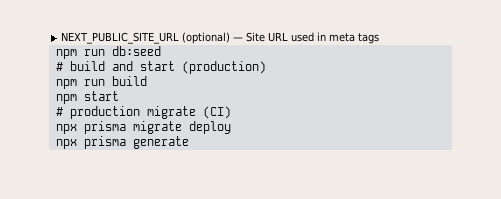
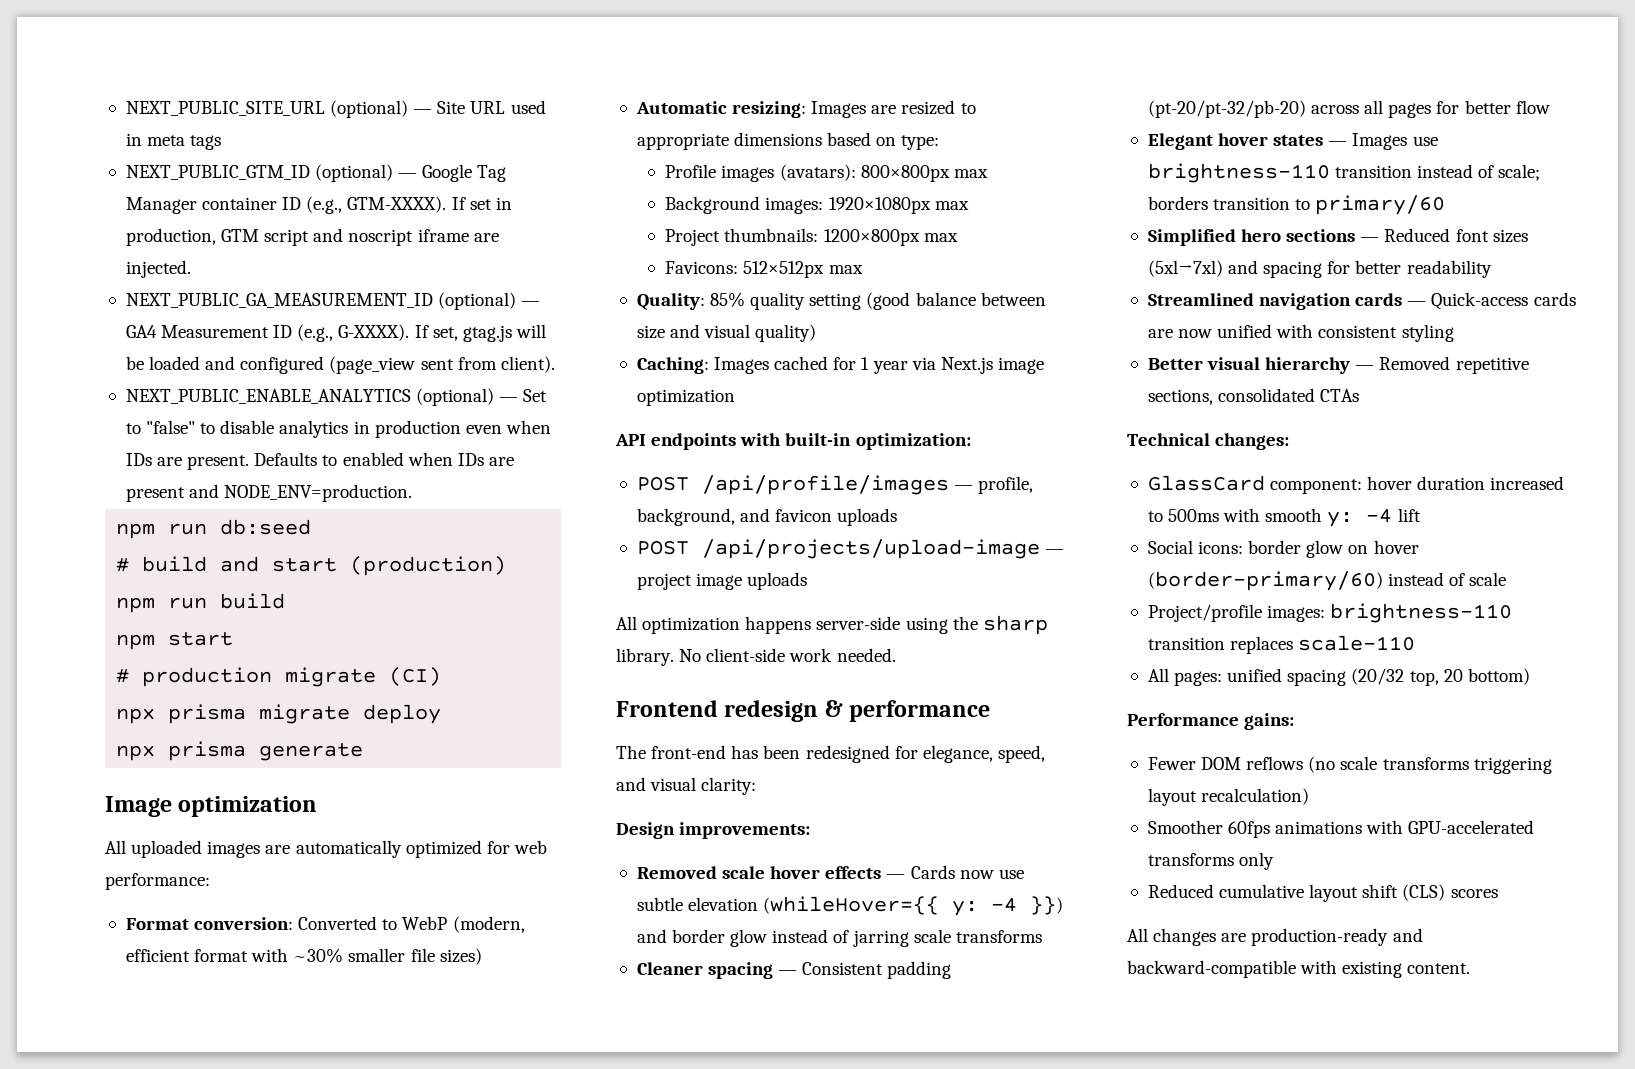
(380, 38) none -> [125,164,507,182] [125,196,512,214] [125,228,499,246] [125,260,191,278] [125,292,541,310] [125,324,546,342] [125,356,555,374] [125,388,548,406] [125,420,551,438] [125,452,514,470] [125,484,413,502] // NEXT_PUBLIC_GTM_ID (optional) — Google Tag Manager container ID (e.g., GTM-XXXX). If set in production, GTM script and noscript iframe are injected. // NEXT_PUBLIC_GA_MEASUREMENT_ID (optional) — GA4 Measurement ID (e.g., G-XXXX). If set, gtag.js will be loaded and configured (page_view sent from client). // NEXT_PUBLIC_ENABLE_ANALYTICS (optional) — Set to "false" to disable analytics in production even when IDs are present. Defaults to enabled when IDs are present and NODE_ENV=production.
(189, 142) none -> [105,796,318,817] [105,840,547,858] [105,873,210,890] [125,916,525,933] [125,948,482,965] [635,100,976,118] [636,132,940,150] [665,164,988,182] [665,196,969,214] [665,228,958,246] [665,261,863,278] [636,292,1046,310] [636,324,817,342] [636,356,1044,374] [636,389,735,406] [615,433,971,450] [636,475,1034,495] [636,508,898,526] [636,539,1065,559] [636,572,808,590] [616,615,1048,635] [616,648,896,666] [616,700,991,722] [616,745,1045,763] [616,777,757,795] [616,822,811,839] [636,865,1024,879] [636,896,1064,916] [636,929,1042,947] [636,961,952,979] [1147,100,1550,118] [1147,133,1438,150] [1147,163,1541,183] [1147,195,1446,215] [1147,228,1528,246] [1147,260,1492,278] [1147,292,1576,310] [1147,324,1454,342] [1147,356,1529,374] [1147,388,1360,405] [1127,433,1290,450] [1147,475,1565,494] [1147,508,1421,527] [1147,540,1419,558] [1147,571,1507,591] [1147,603,1513,623] [1147,635,1416,654] [1147,668,1530,686] [1127,713,1295,730] [1147,756,1552,774] [1147,788,1310,806] [1147,820,1535,838] [1147,852,1275,870] [1147,884,1498,902] [1127,928,1423,946] [1127,960,1471,978] // Image optimization // All uploaded images are automatically optimized for web performance: // Format conversion: Converted to WebP (modern, efficient format with ~30% smaller file sizes) // Automatic resizing: Images are resized to appropriate dimensions based on type: // Profile images (avatars): 800×800px max // Background images: 1920×1080px max // Project thumbnails: 1200×800px max // Favicons: 512×512px max // Quality: 85% quality setting (good balance between size and visual quality) // Caching: Images cached for 1 year via Next.js image optimization // API endpoints with built-in optimization: // POST /api/profile/images — profile, background, and favicon uploads // POST /api/projects/upload-image — project image uploads // All optimization happens server-side using the sharp library. No client-side work needed. // Frontend redesign & performance // The front-end has been redesigned for elegance, speed, and visual clarity: // Design improvements: // Removed scale hover effects — Cards now use subtle elevation (whileHover={{ y: -4 }}) and border glow instead of jarring scale transforms // Cleaner spacing — Consistent padding (pt-20/pt-32/pb-20) across all pages for better flow // Elegant hover states — Images use brightness-110 transition instead of scale; borders transition to primary/60 // Simplified hero sections — Reduced font sizes (5xl→7xl) and spacing for better readability // Streamlined navigation cards — Quick-access cards are now unified with consistent styling // Better visual hierarchy — Removed repetitive sections, consolidated CTAs // Technical changes: // GlassCard component: hover duration increased to 500ms with smooth y: -4 lift // Social icons: border glow on hover (border-primary/60) instead of scale // Project/profile images: brightness-110 transition replaces scale-110 // All pages: unified spacing (20/32 top, 20 bottom) // Performance gains: // Fewer DOM reflows (no scale transforms triggering layout recalculation) // Smoother 60fps animations with GPU-accelerated transforms only // Reduced cumulative layout shift (CLS) scores // All changes are production-ready and backward-compatible with existing content.

